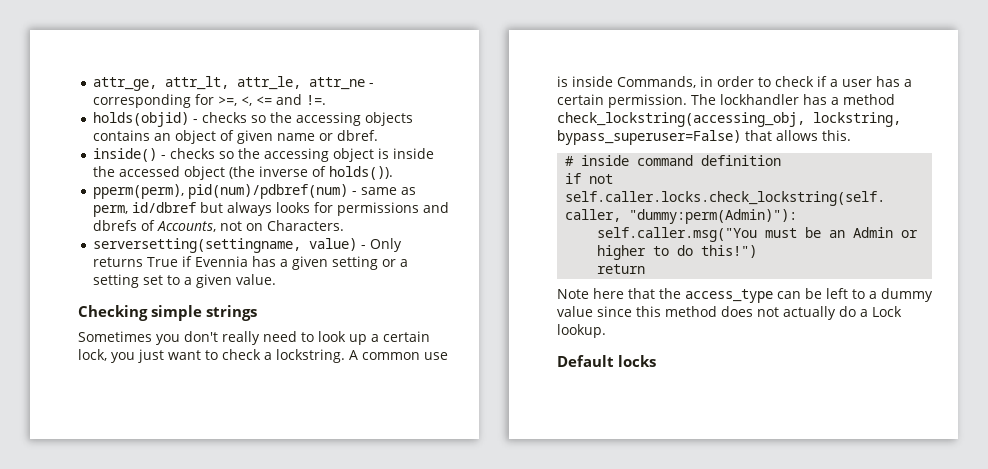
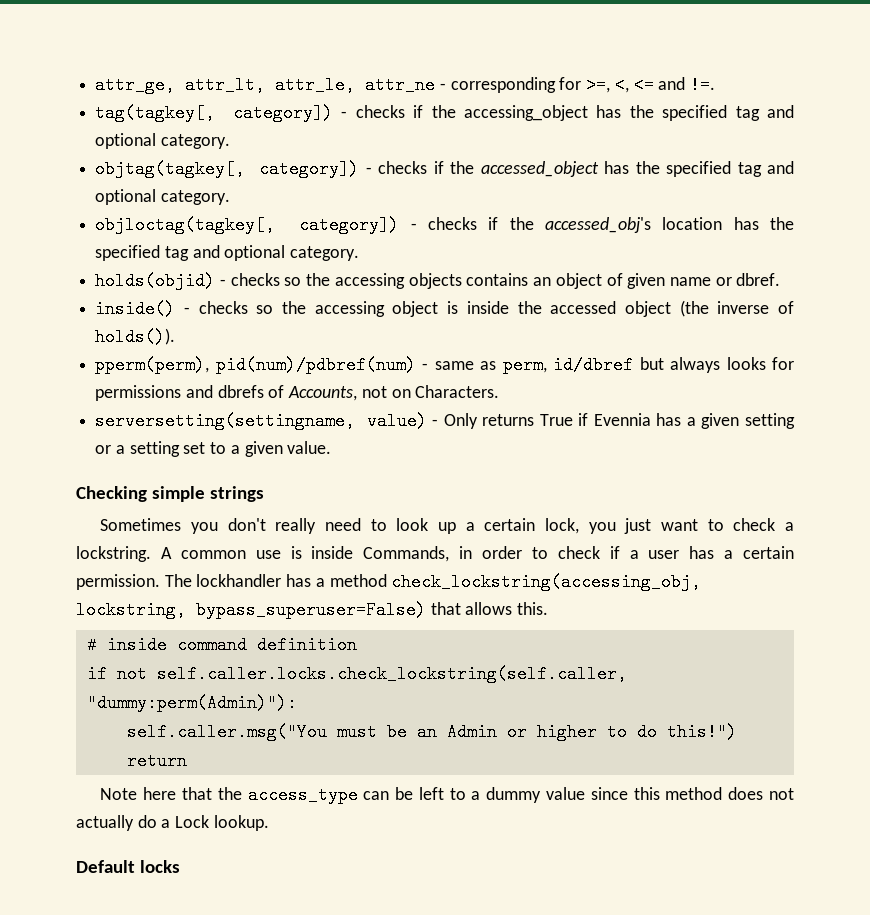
(327, 100) none -> [95,104,794,122] [95,133,230,149] [95,160,794,178] [95,189,230,205] [95,216,795,234] [95,245,360,261] // tag(tagkey[, category]) - checks if the accessing_object has the specified tag and optional category. // objtag(tagkey[, category]) - checks if the accessed_object has the specified tag and optional category. // objloctag(tagkey[, category]) - checks if the accessed_obj's location has the specified tag and optional category.

